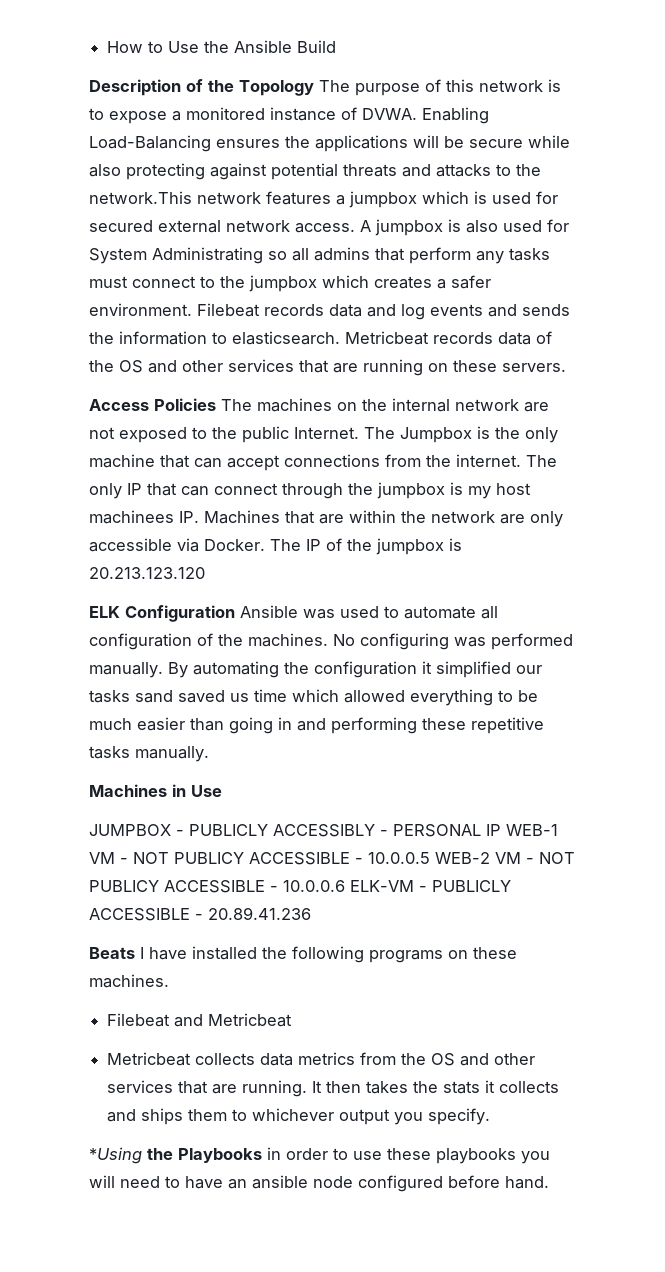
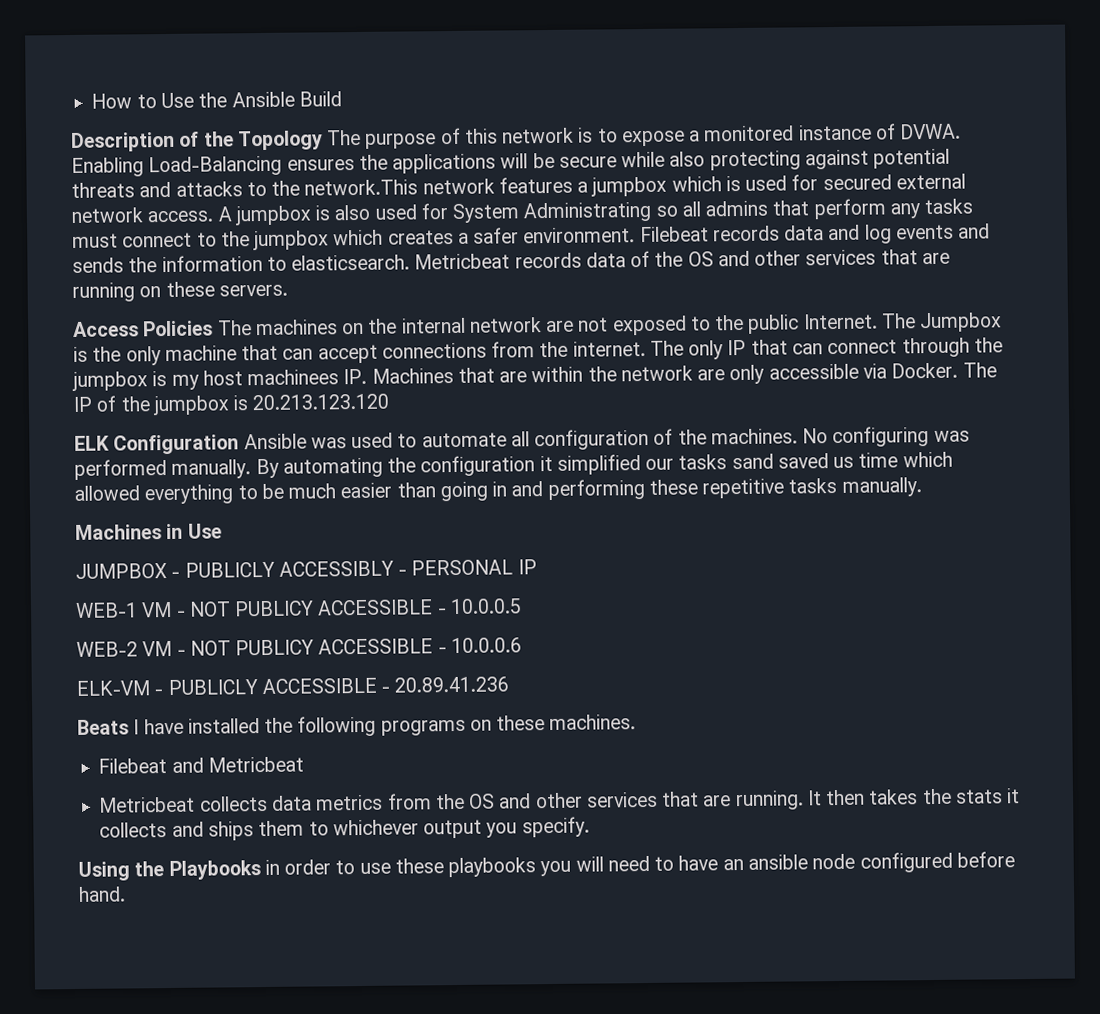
(501, 830) none -> (537, 567) //
(430, 858) none -> (522, 606) //
(345, 886) none -> (522, 645) //
[89,1147,142,1164] *Using -> [78,861,130,881] Using

